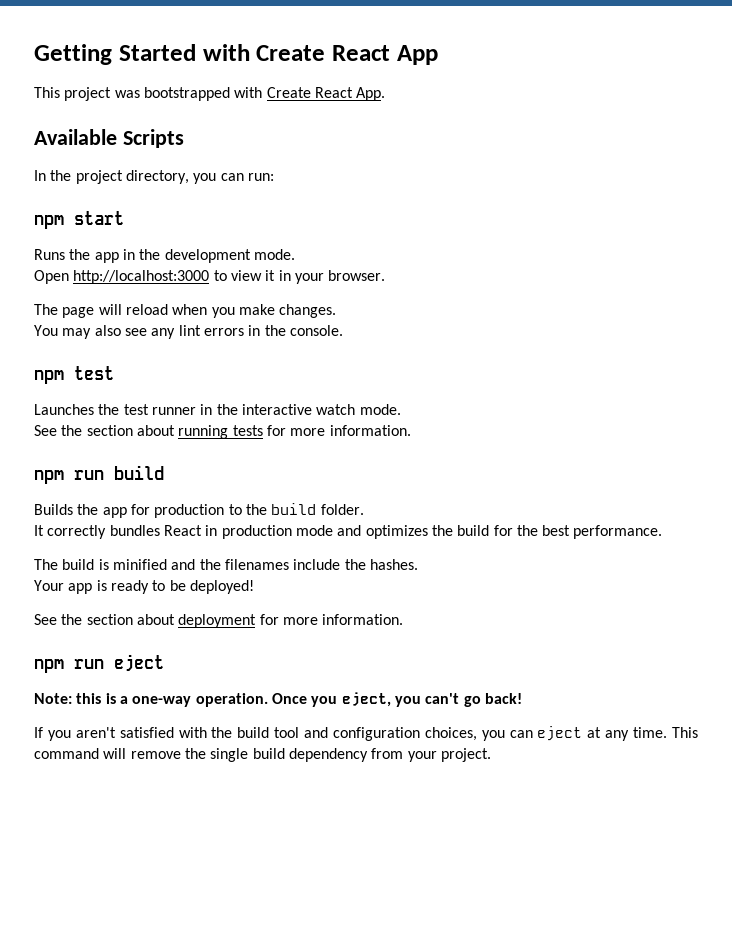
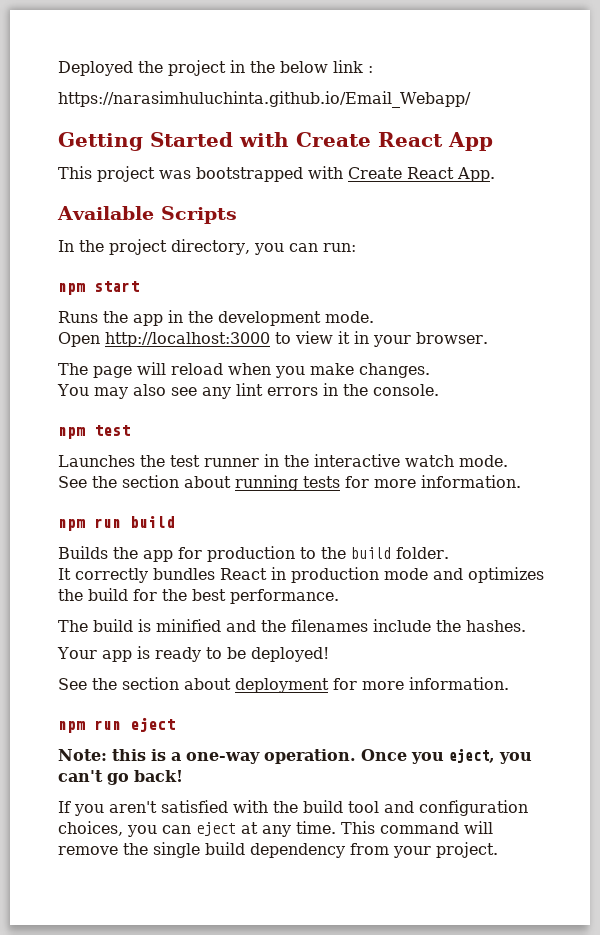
(34, 54) none -> [58,60,373,76] [58,91,471,108] Deployed the project in the below link : // https://narasimhuluchinta.github.io/Email_Webapp/ //

